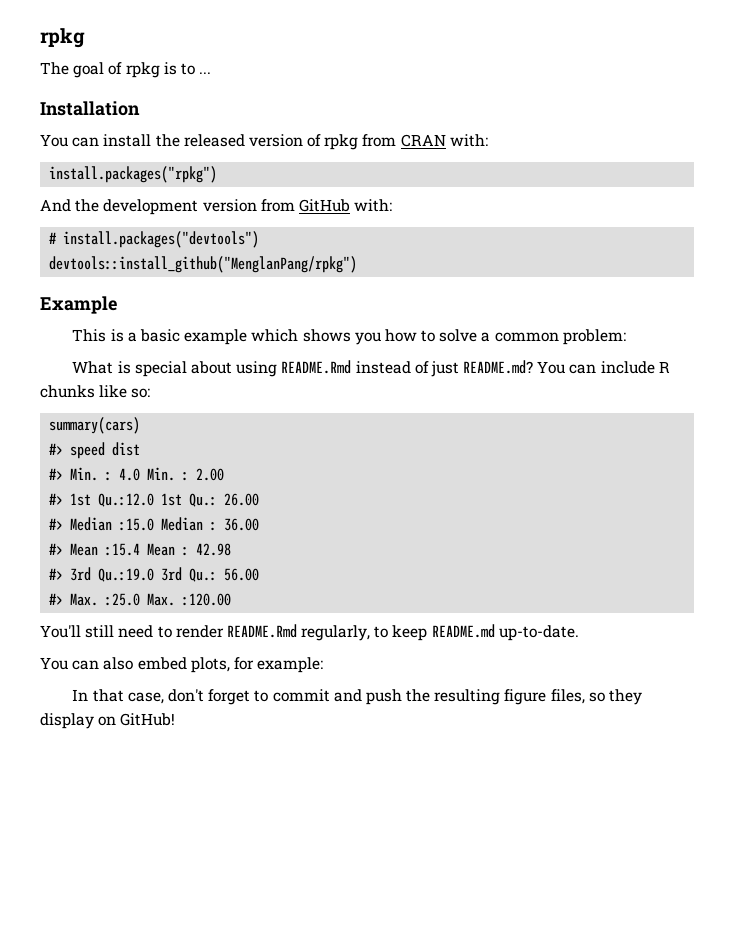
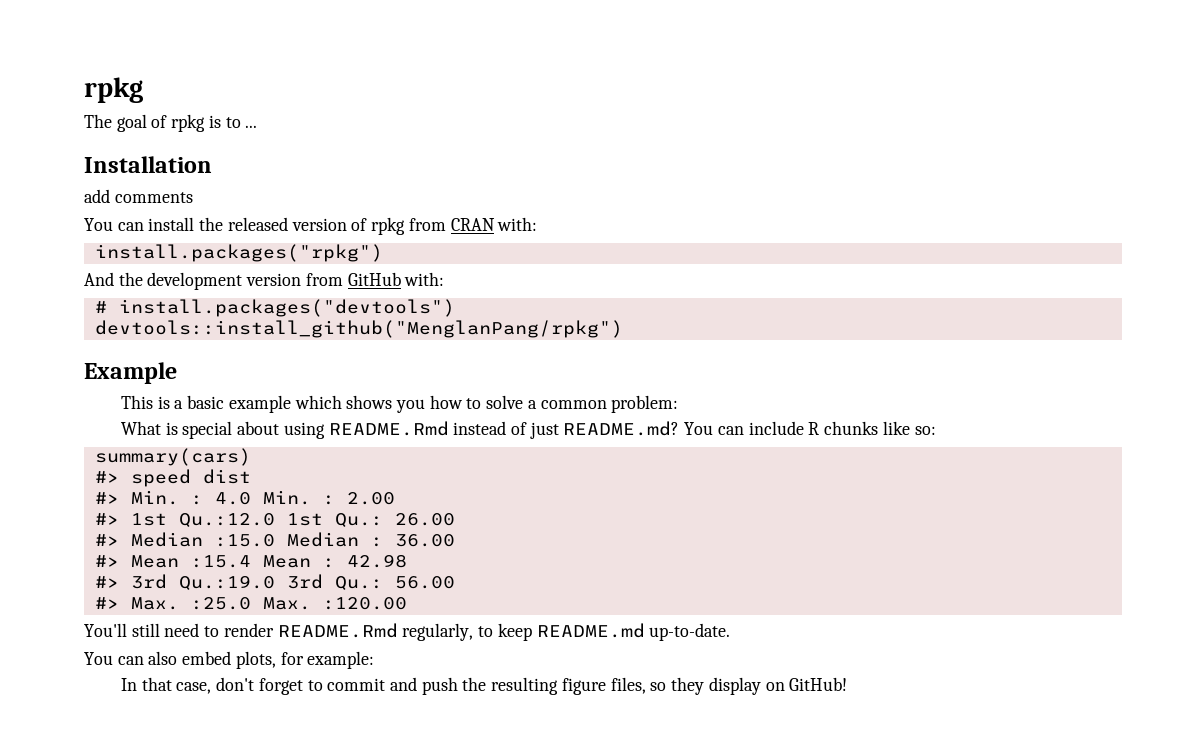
(140, 108) none -> [84,189,193,203] // add comments

